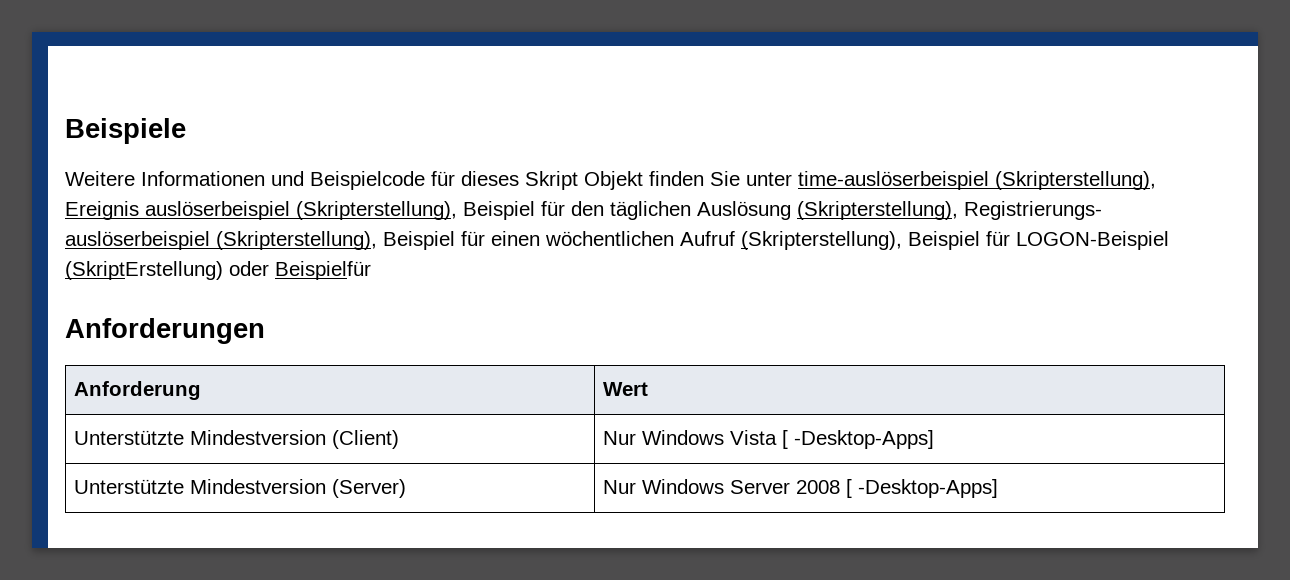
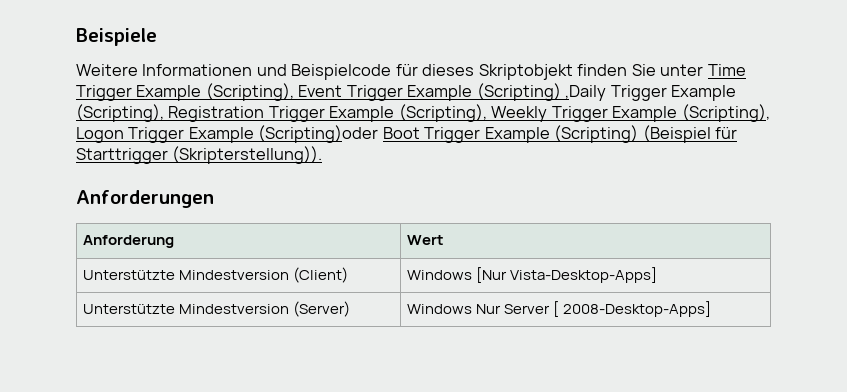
[525,171,643,190] Skript Objekt -> [478,64,573,80] Skriptobjekt
[798,171,1156,190] [65,201,1102,220] [65,231,1169,250] [65,261,371,280] time-auslöserbeispiel (Skripterstellung), Ereignis auslöserbeispiel (Skripterstellung), Beispiel für den täglichen Auslösung (Skripterstellung), Registrierungs- auslöserbeispiel (Skripterstellung), Beispiel für einen wöchentlichen Aufruf (Skripterstellung), Beispiel für LOGON-Beispiel (SkriptErstellung) oder Beispielfür -> [707,64,746,76] [76,83,737,101] [76,104,770,122] [76,125,738,143] [76,146,323,164] Time Trigger Example (Scripting), Event Trigger Example (Scripting) ,Daily Trigger Example (Scripting), Registration Trigger Example (Scripting), Weekly Trigger Example (Scripting), Logon Trigger Example (Scripting)oder Boot Trigger Example (Scripting) (Beispiel für Starttrigger (Skripterstellung)).
[603,430,935,449] [74,479,407,498] [603,479,999,498] Nur Windows Vista [ -Desktop-Apps] // Unterstützte Mindestversion (Server) | Nur Windows Server 2008 [ -Desktop-Apps] -> [406,267,657,283] [82,301,350,317] [406,301,711,317] Windows [Nur Vista-Desktop-Apps] // Unterstützte Mindestversion (Server) | Windows Nur Server [ 2008-Desktop-Apps]

